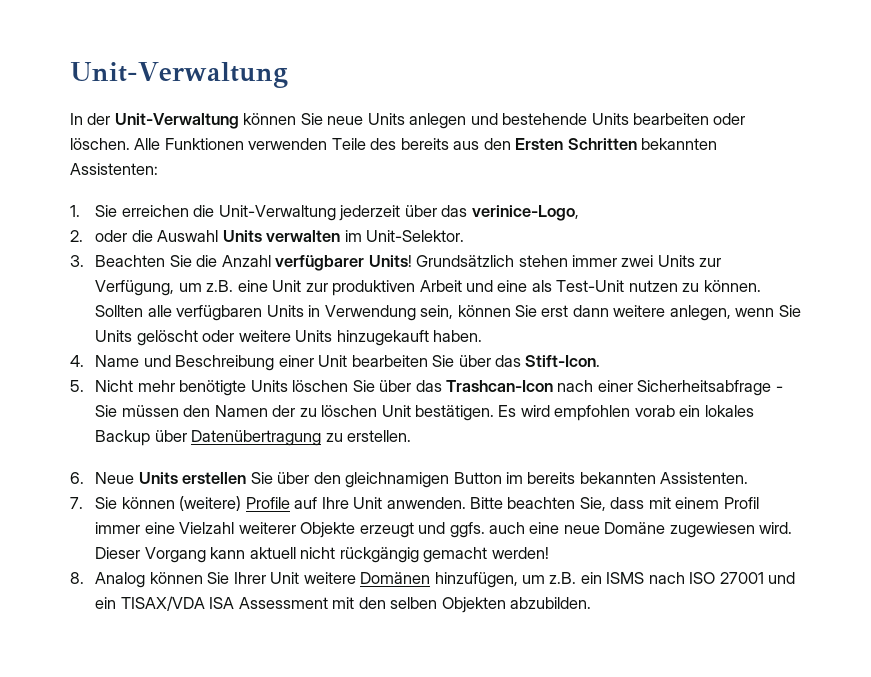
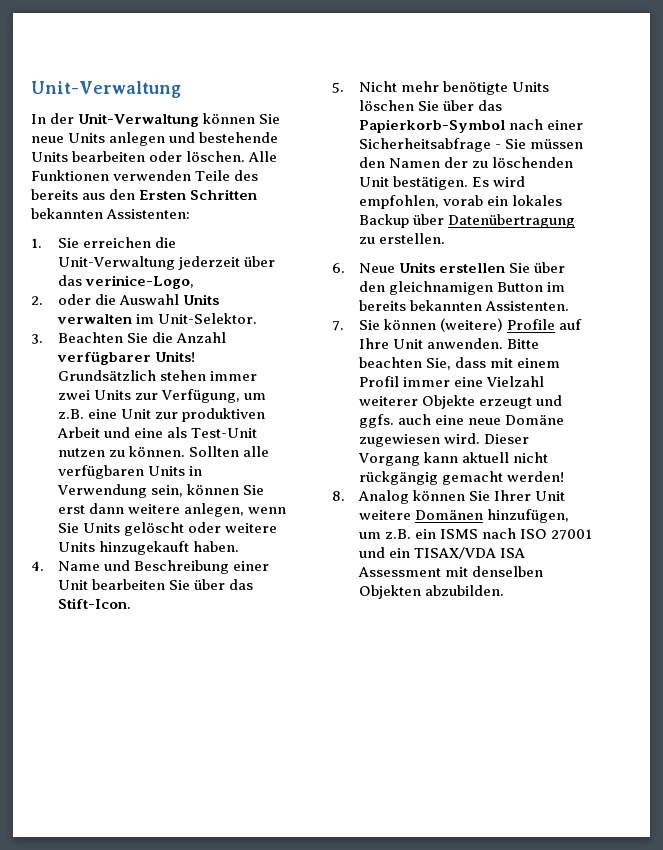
[446,380,554,392] Trashcan-Icon -> [359,119,506,133] Papierkorb-Symbol
[321,405,378,417] löschen -> [492,157,574,168] löschenden
[554,405,631,421] empfohlen -> [359,195,440,209] empfohlen,
[358,597,438,609] den selben -> [472,566,544,577] denselben

